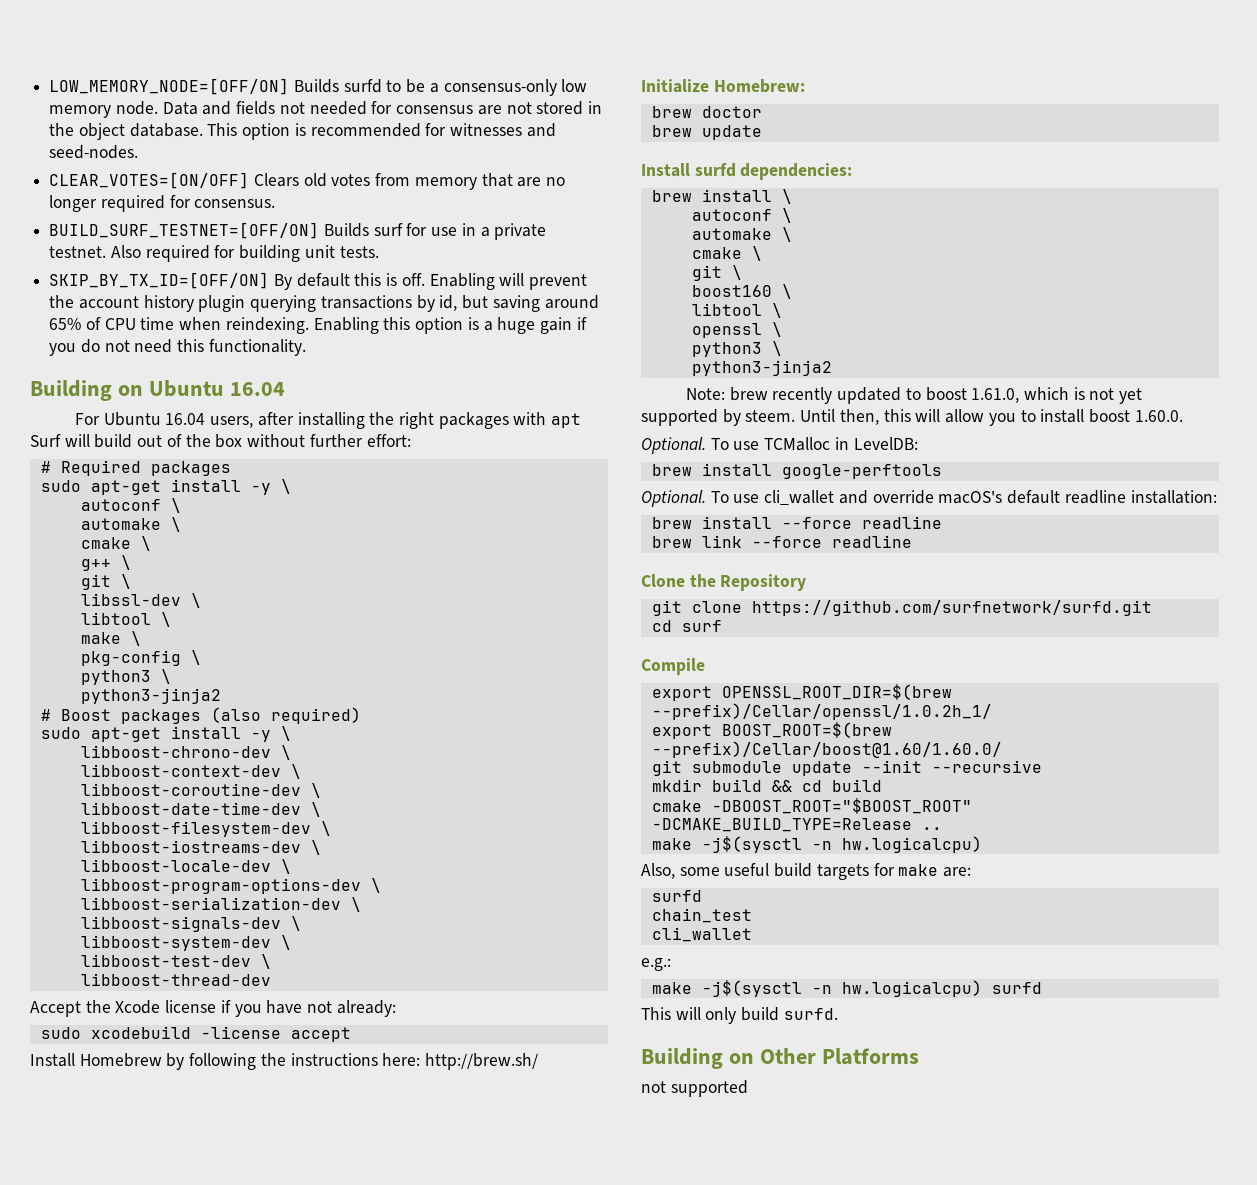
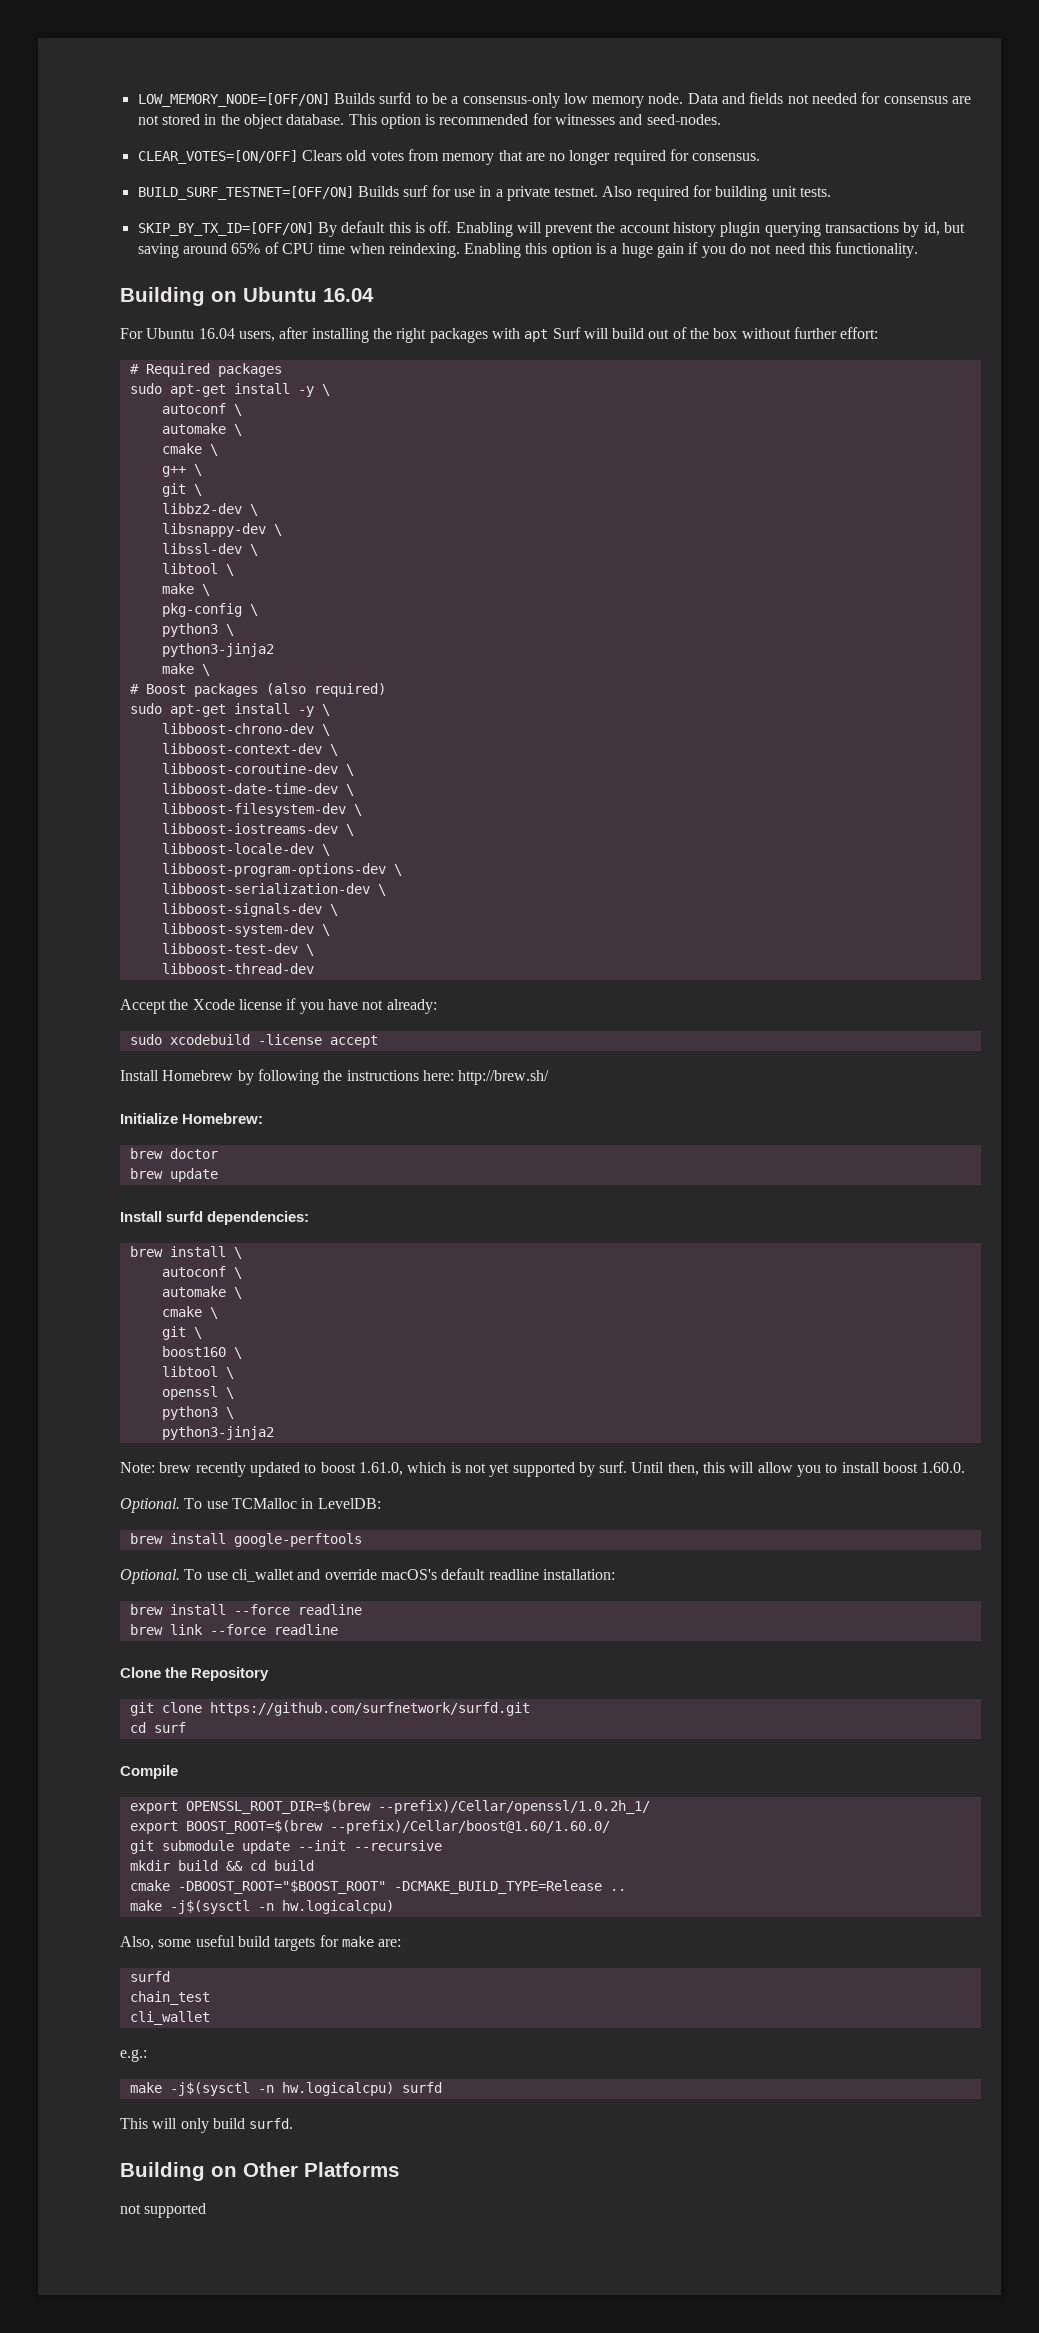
(131, 581) none -> [161,503,258,516] [161,523,282,537] // libbz2-dev \ // libsnappy-dev \
(221, 696) none -> [161,663,210,676] // make \
[745,410,796,422] steem. -> [599,1461,628,1473] surf.

